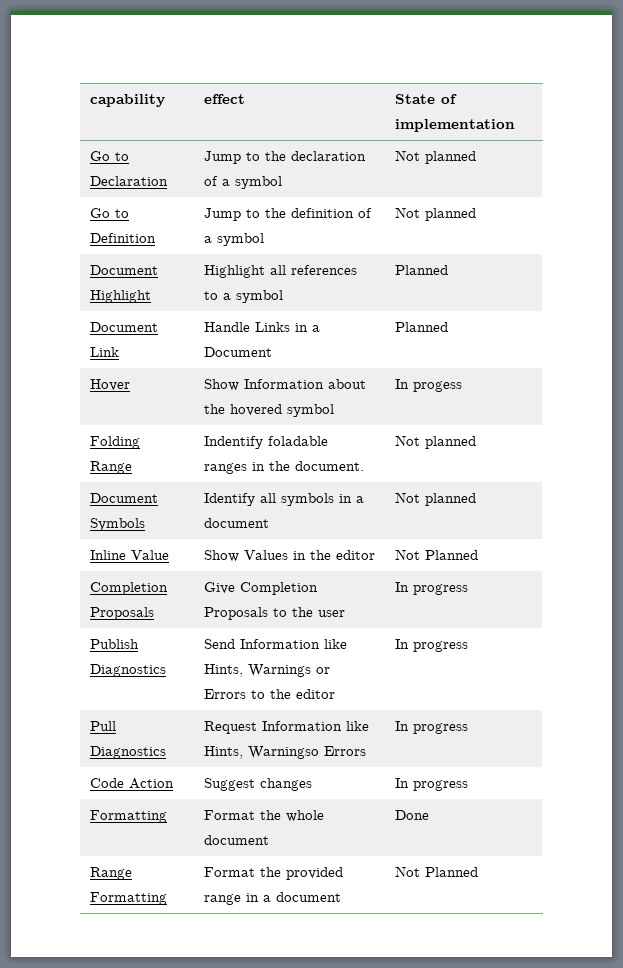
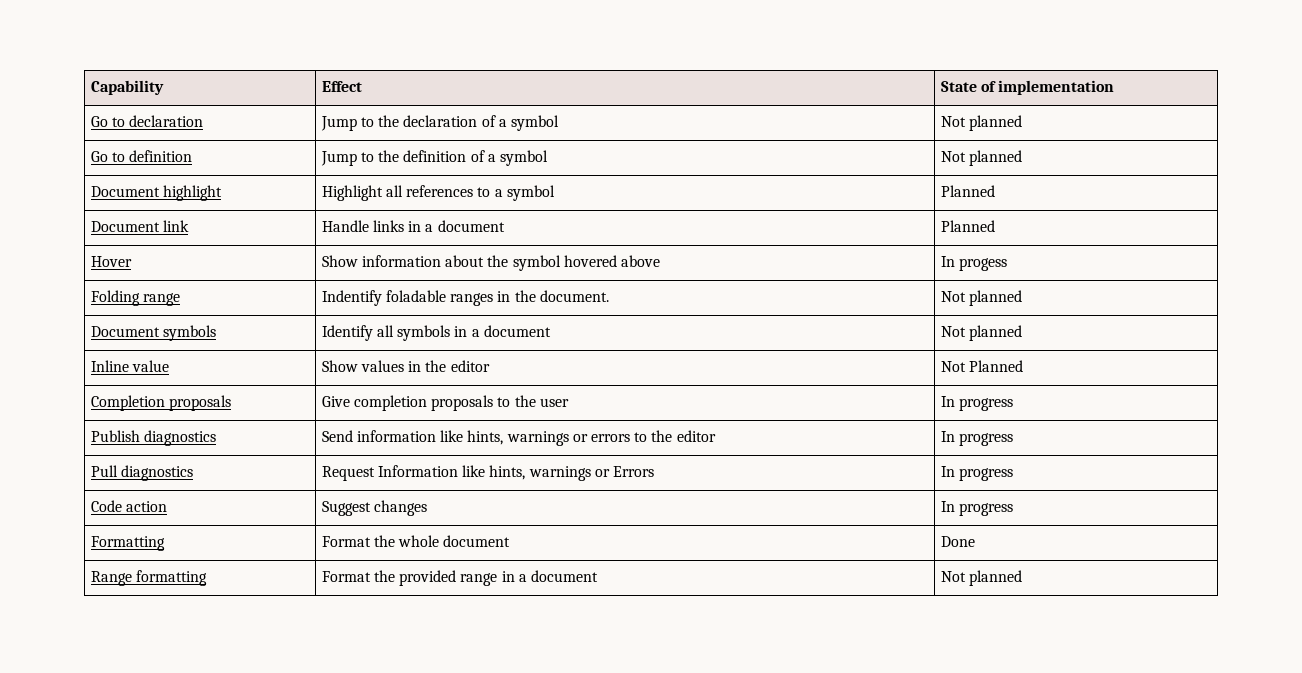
[90,94,166,107] [204,94,246,104] capability | effect -> [90,80,164,95] [321,81,362,92] Capability | Effect
[90,176,169,186] Declaration -> [129,115,204,127] declaration
[90,233,157,243] Definition -> [129,150,193,162] definition
[90,290,152,303] Highlight -> [163,185,223,201] highlight
[90,347,120,357] Link -> [163,220,190,232] link
[255,322,321,332] [204,347,273,357] Links in a Document -> [373,220,505,232] links in a document
[244,379,325,389] Information -> [362,255,442,267] information
[230,404,335,417] hovered symbol -> [512,255,660,271] symbol hovered above
[90,461,133,474] Range -> [143,293,181,306] range
[90,518,146,531] Symbols -> [163,325,217,341] symbols
[131,550,170,560] [204,550,289,562] Value | Show Values -> [132,360,170,372] [321,360,405,372] value | Show values
[90,607,155,620] Proposals -> [169,395,232,411] proposals
[240,582,319,595] [204,607,269,620] Completion Proposals -> [354,395,494,411] completion proposals
[90,664,167,677] Diagnostics -> [144,430,217,446] diagnostics
[240,639,348,649] [204,664,331,677] [204,689,247,699] Information like Hints, Warnings or Errors -> [357,430,630,446] information like hints, warnings or errors
[90,746,167,759] Diagnostics -> [121,465,194,481] diagnostics
[204,746,320,759] Hints, Warningso -> [489,465,610,481] hints, warnings or
[129,778,175,789] Action -> [126,501,168,512] action
[90,892,168,905] Formatting -> [136,570,208,586] formatting
[425,867,479,877] Planned -> [969,570,1023,586] planned

